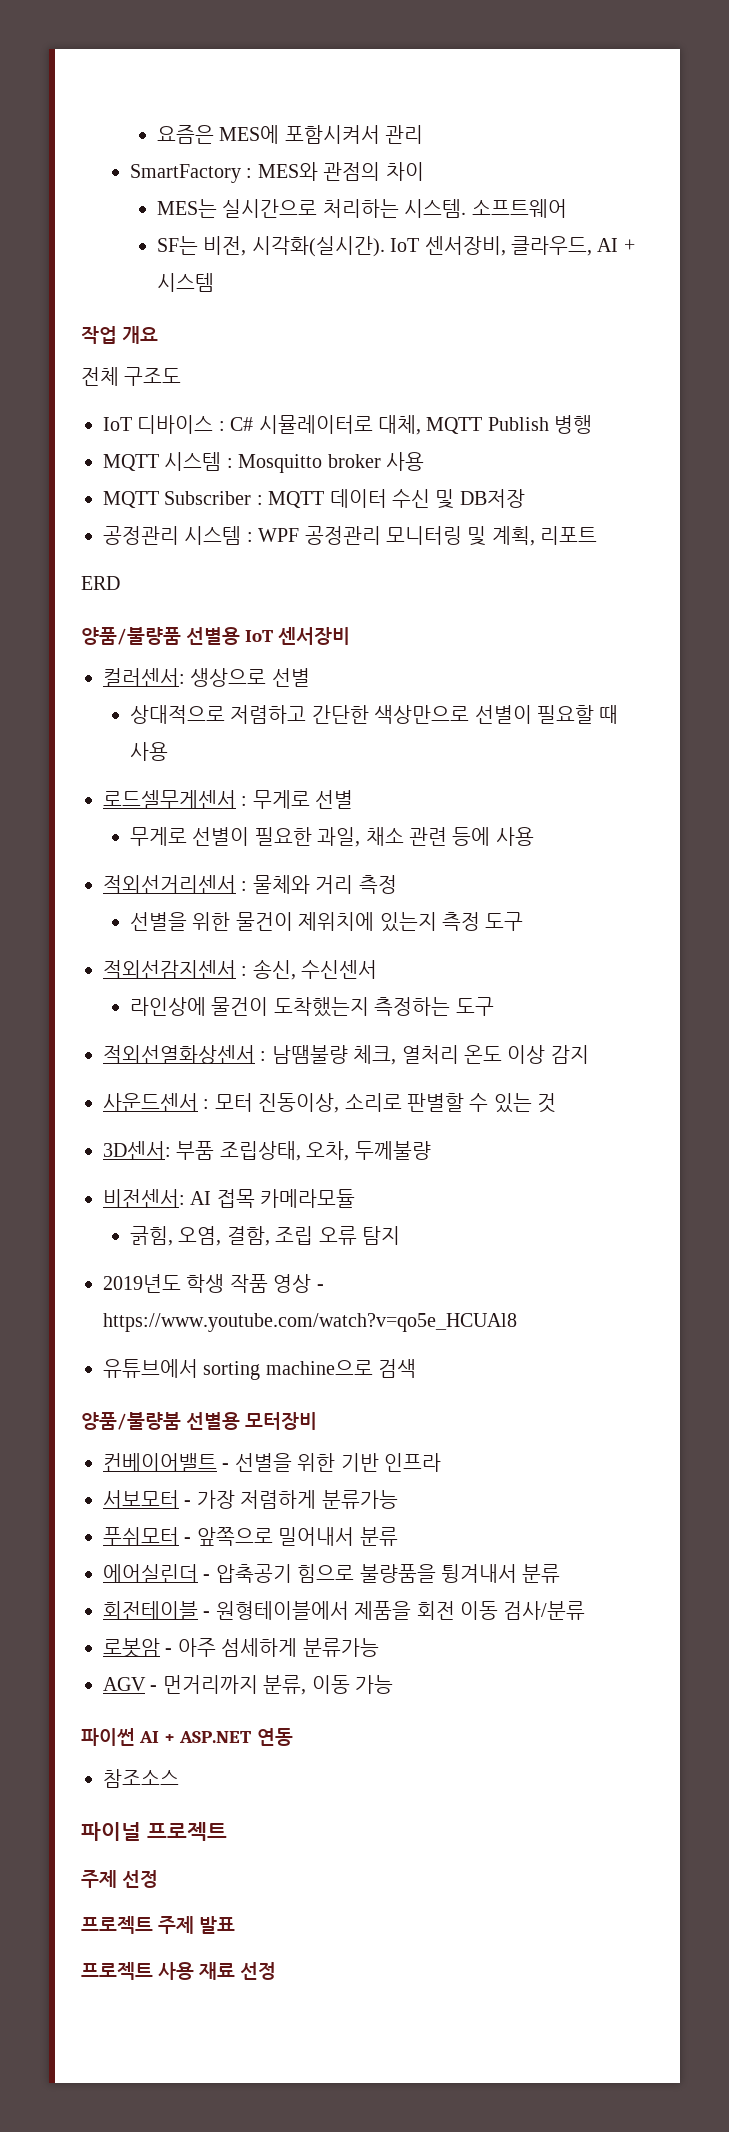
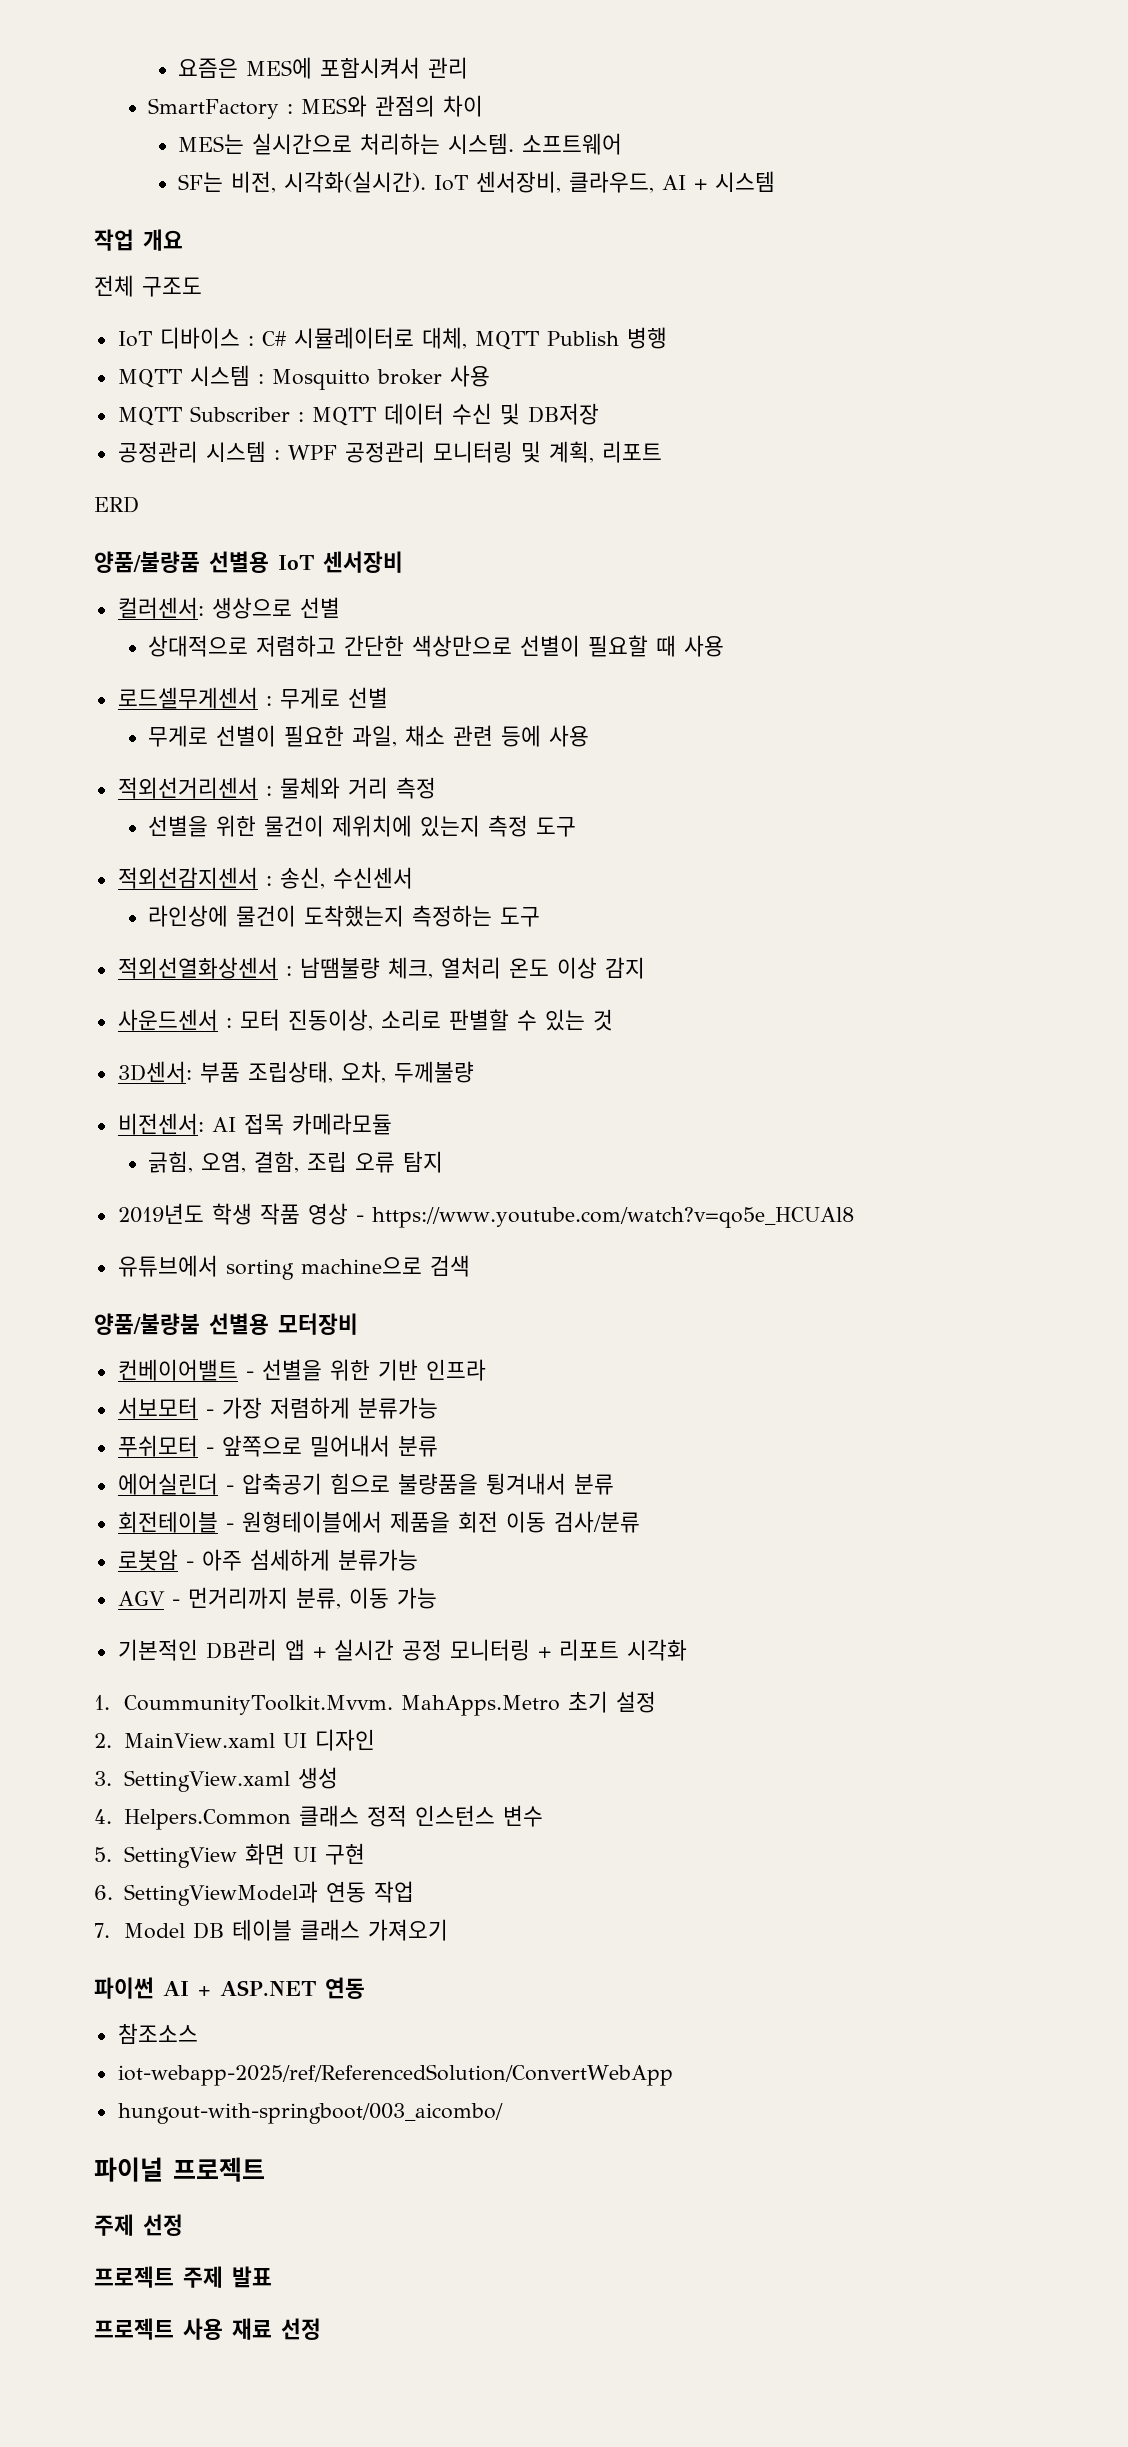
(393, 1684) none -> [117,1639,687,1661] [94,1691,657,1716] [94,1729,376,1751] [94,1767,339,1792] [94,1805,544,1830] [94,1843,366,1868] [94,1881,415,1906] [94,1919,449,1941] // 기본적인 DB관리 앱 + 실시간 공정 모니터링 + 리포트 시각화 // 1. CoummunityToolkit.Mvvm. MahApps.Metro 초기 설정 // 2. MainView.xaml UI 디자인 // 3. SettingView.xaml 생성 // 4. Helpers.Common 클래스 정적 인스턴스 변수 // 5. SettingView 화면 UI 구현 // 6. SettingViewModel과 연동 작업 // 7. Model DB 테이블 클래스 가져오기
(179, 1778) none -> [117,2064,673,2086] [117,2103,503,2124] // iot-webapp-2025/ref/ReferencedSolution/ConvertWebApp // hungout-with-springboot/003_aicombo/

